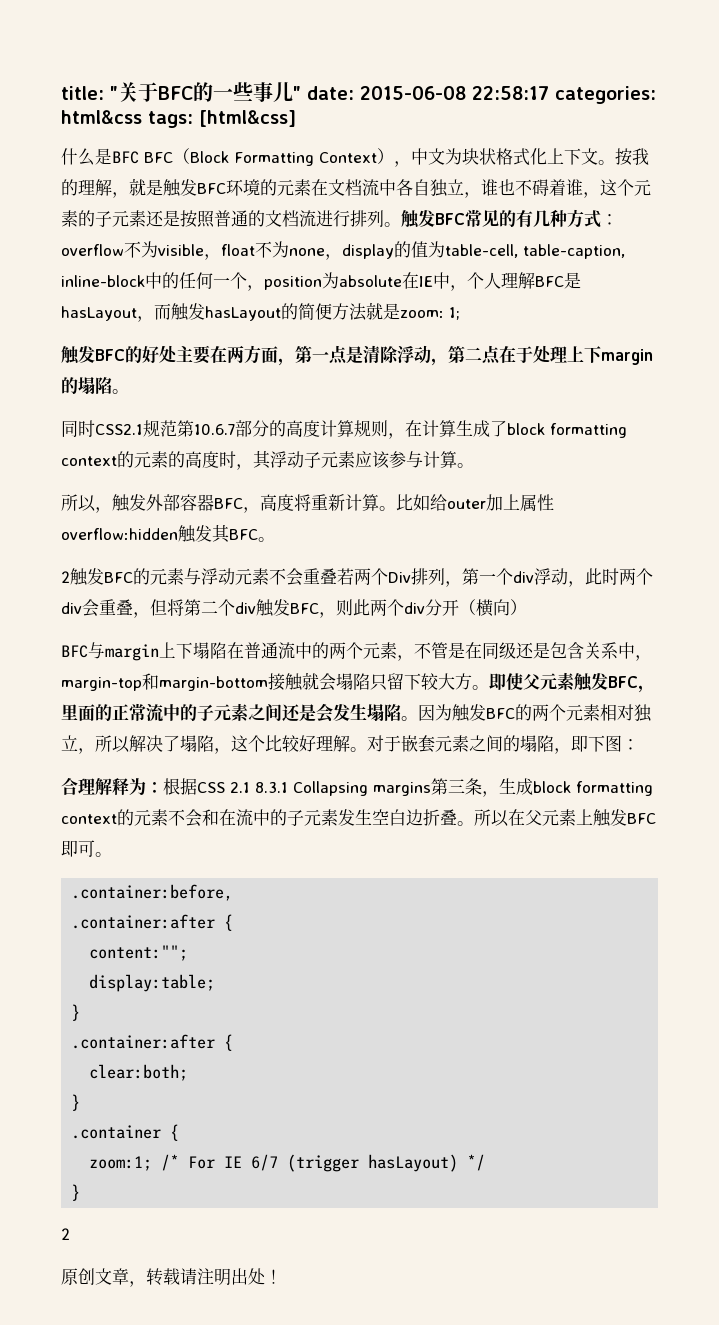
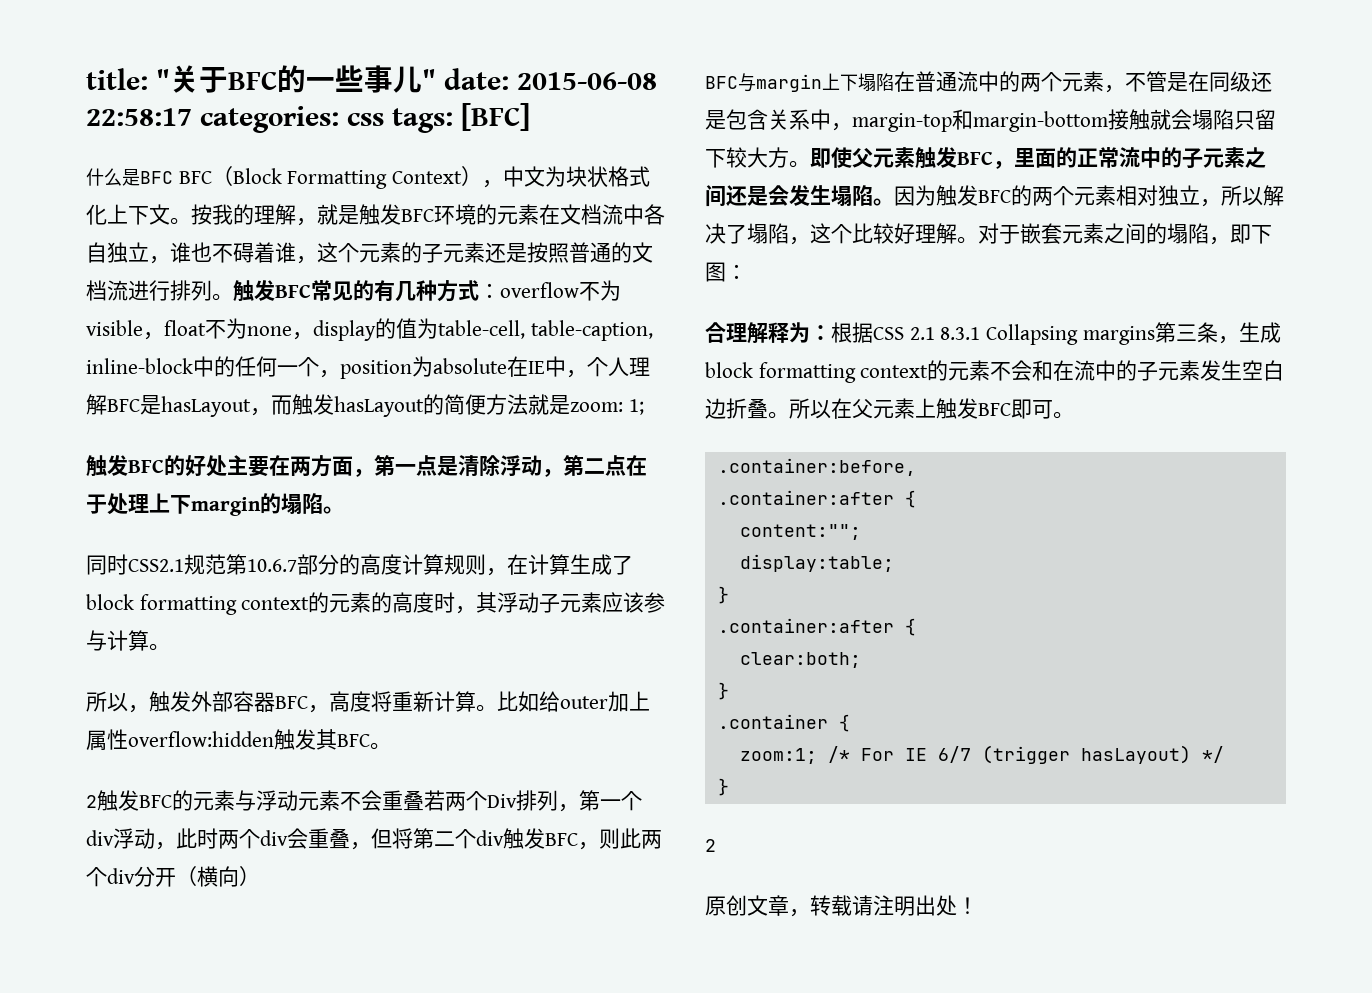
[61,110,296,128] html&css tags: [html&css] -> [347,103,530,133] css tags: [BFC]

